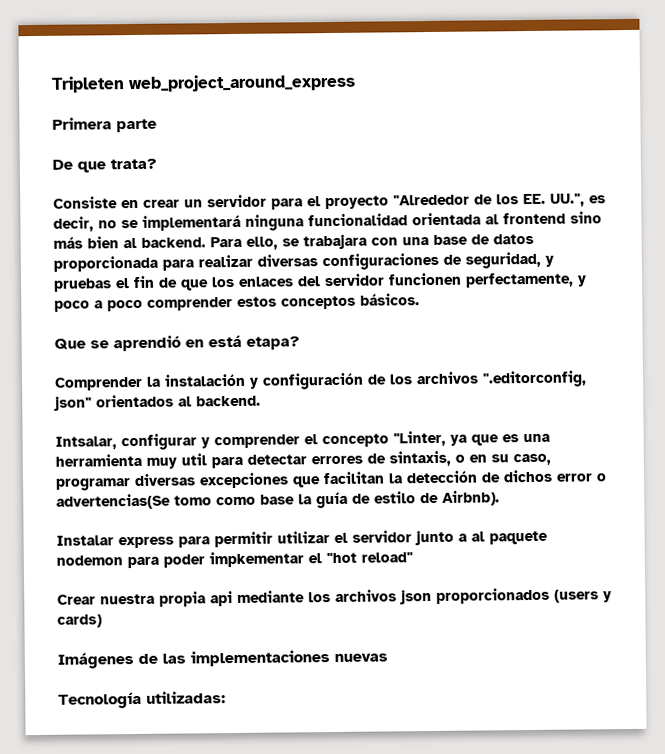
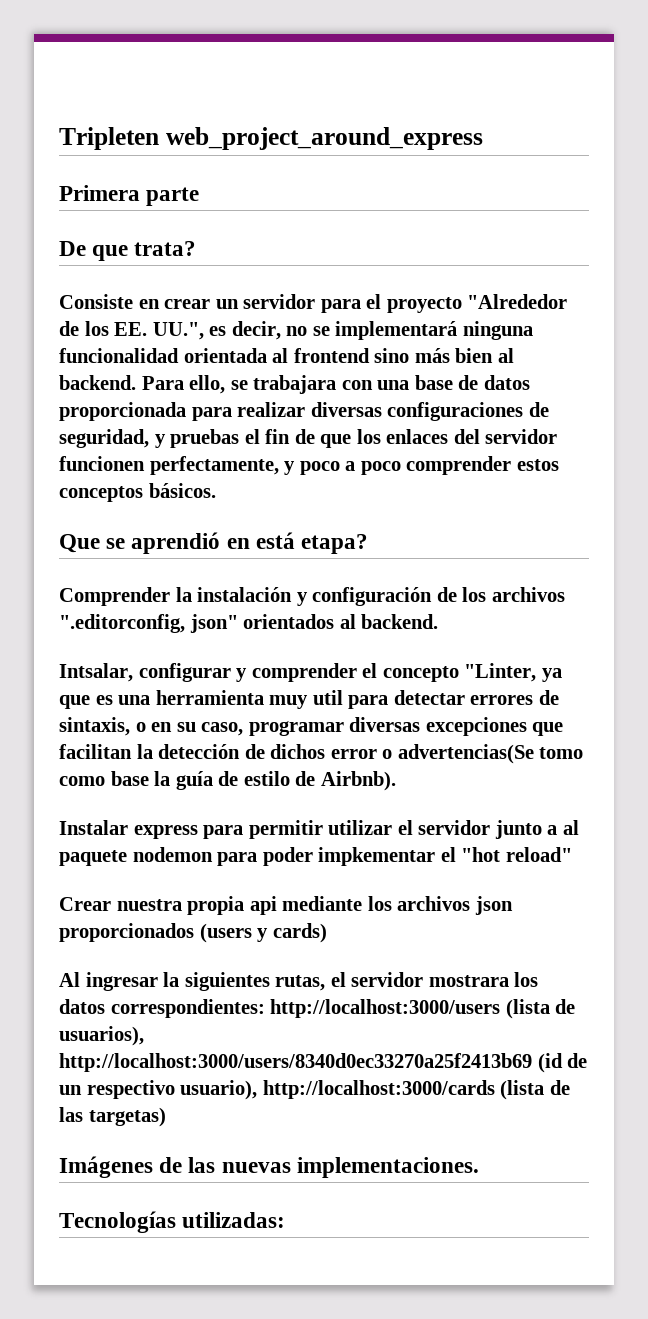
(102, 621) none -> [59,972,539,991] [59,999,576,1019] [59,1026,144,1046] [59,1053,588,1073] [59,1080,570,1100] [59,1107,166,1127] // Al ingresar la siguientes rutas, el servidor mostrara los datos correspondientes: http://localhost:3000/users (lista de usuarios), http://localhost:3000/users/8340d0ec33270a25f2413b69 (id de un respectivo usuario), http://localhost:3000/cards (lista de las targetas)
[190,650,330,667] implementaciones -> (216, 1165) none
[58,691,142,709] // Tecnología -> [296,1157,479,1178] [59,1211,176,1233] implementaciones. // Tecnologías

